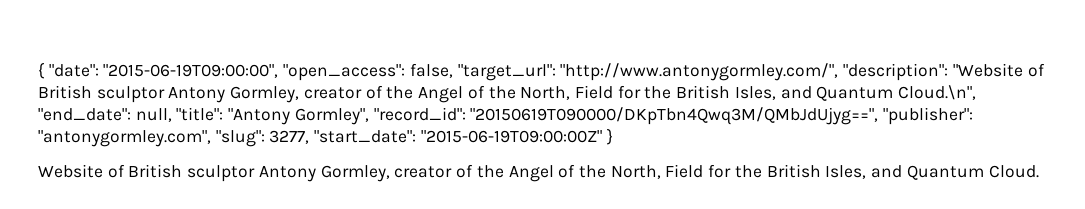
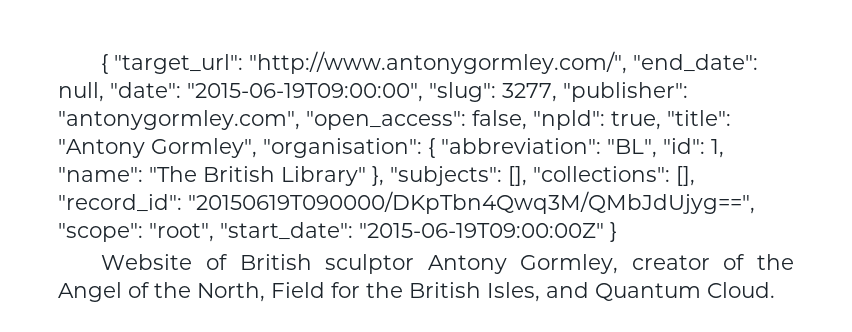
[38,62,1045,81] [38,85,977,103] [38,107,974,125] [38,130,310,147] { "date": "2015-06-19T09:00:00", "open_access": false, "target_url": "http://www.antonygormley.com/", "description": "Website of British sculptor Antony Gormley, creator of the Angel of the North, Field for the British Isles, and Quantum Cloud.\n", "end_date": null, "title": "Antony Gormley", "record_id": "20150619T090000/DKpTbn4Qwq3M/QMbJdUjyg==", "publisher": "antonygormley.com", "slug": 3277, -> [101,51,759,74] [58,82,688,102] [58,110,731,130] [58,138,724,158] [58,166,695,186] [58,191,755,214] [58,223,214,242] { "target_url": "http://www.antonygormley.com/", "end_date": null, "date": "2015-06-19T09:00:00", "slug": 3277, "publisher": "antonygormley.com", "open_access": false, "npld": true, "title": "Antony Gormley", "organisation": { "abbreviation": "BL", "id": 1, "name": "The British Library" }, "subjects": [], "collections": [], "record_id": "20150619T090000/DKpTbn4Qwq3M/QMbJdUjyg==", "scope": "root",

